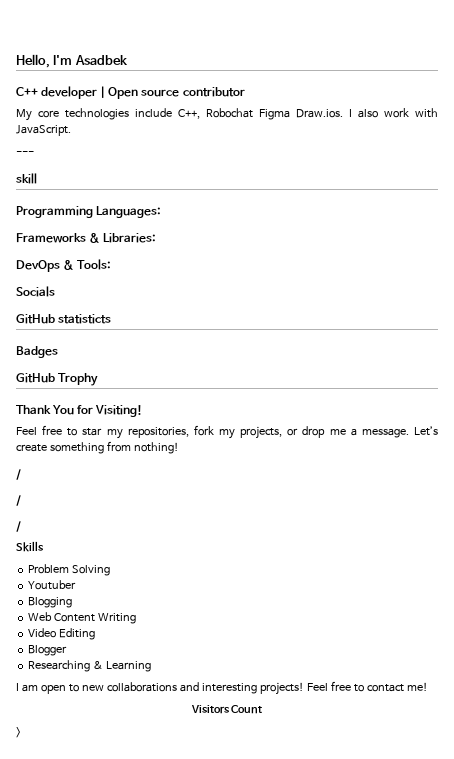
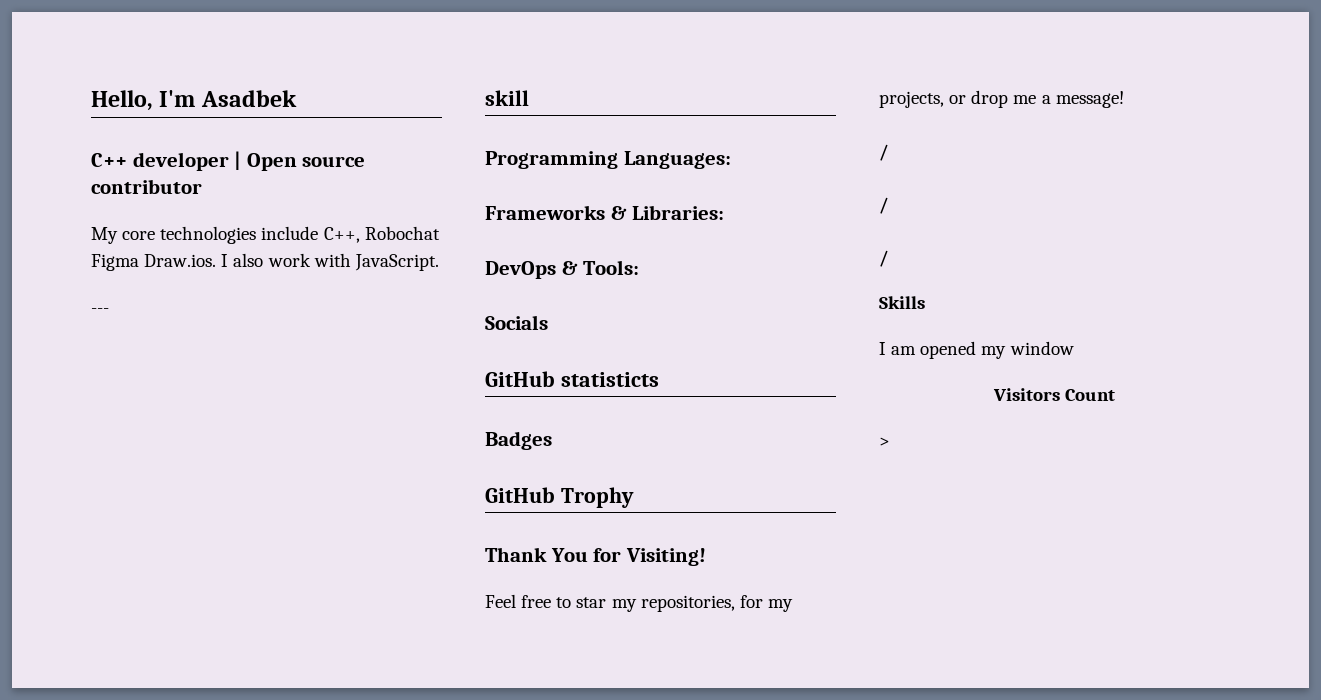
[193,425,214,436] fork -> [739,595,763,608] for
[361,426,439,438] [16,441,179,454] [16,469,21,480] [16,495,21,506] [16,521,21,532] [16,541,44,552] [28,564,111,576] [28,580,77,590] [28,597,73,608] [28,612,137,624] [28,628,96,640] [28,645,68,656] [28,660,152,672] [16,681,428,695] message. Let’s create something from nothing! // / // / // / // Skills // Problem Solving // Youtuber // Blogging // Web Content Writing // Video Editing // Blogger // Researching & Learning // I am open to new collaborations and interesting projects! Feel free to contact me! -> [1055,91,1124,108] [879,144,889,161] [879,197,889,214] [879,250,889,267] [879,296,925,309] [879,341,1074,359] message! // / // / // / // Skills // I am opened my window

